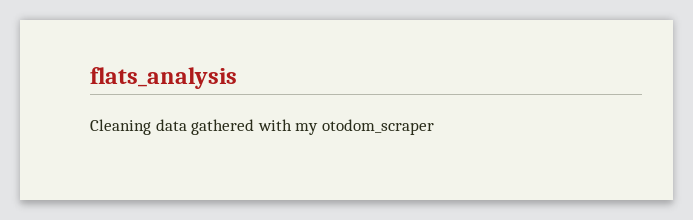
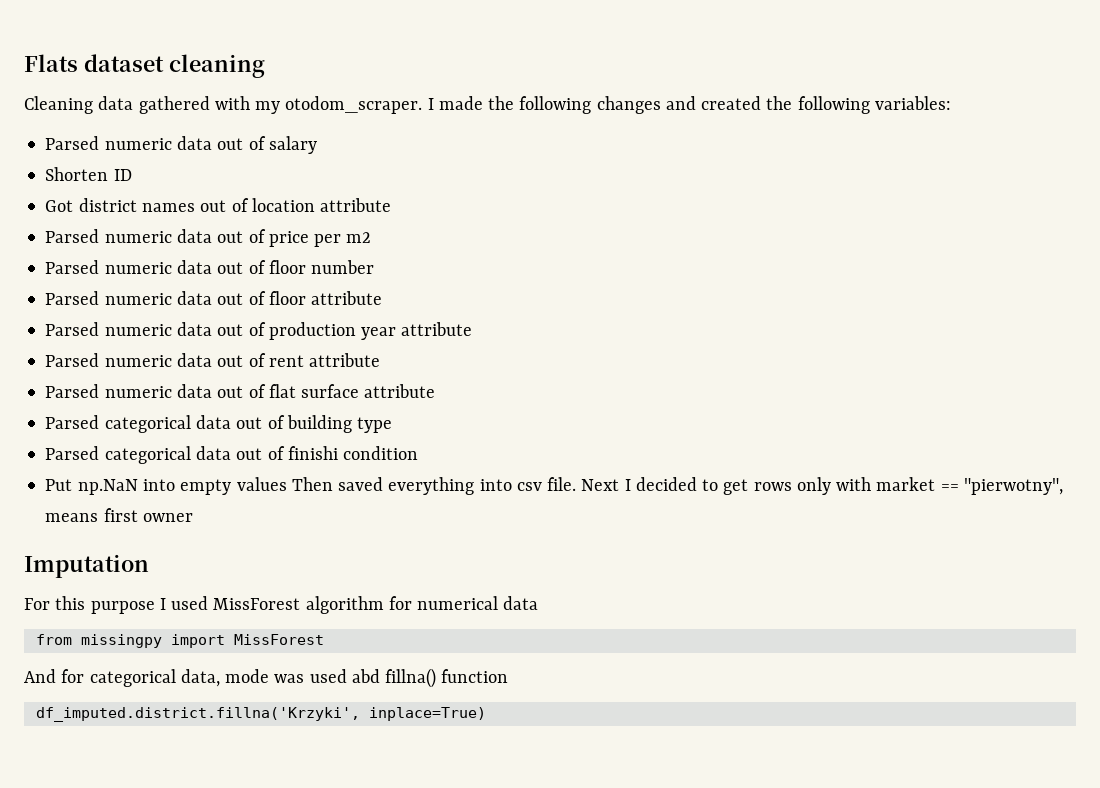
[90,67,237,89] flats_analysis -> [24,54,265,78] Flats dataset cleaning
[321,119,434,135] otodom_scraper -> [285,96,951,114] [45,136,317,154] [45,167,132,181] [45,198,392,212] [45,229,372,247] [45,260,375,274] [45,291,383,305] [45,322,473,340] [45,353,381,367] [45,384,436,398] [45,415,393,433] [45,446,419,464] [45,477,1064,495] [45,508,193,522] [24,554,149,578] [24,596,539,614] [35,634,324,648] [24,668,509,688] [35,707,486,722] otodom_scraper. I made the following changes and created the following variables: // Parsed numeric data out of salary // Shorten ID // Got district names out of location attribute // Parsed numeric data out of price per m2 // Parsed numeric data out of floor number // Parsed numeric data out of floor attribute // Parsed numeric data out of production year attribute // Parsed numeric data out of rent attribute // Parsed numeric data out of flat surface attribute // Parsed categorical data out of building type // Parsed categorical data out of finishi condition // Put np.NaN into empty values Then saved everything into csv file. Next I decided to get rows only with market == "pierwotny", means first owner // Imputation // For this purpose I used MissForest algorithm for numerical data // from missingpy import MissForest // And for categorical data, mode was used abd fillna() function // df_imputed.district.fillna('Krzyki', inplace=True)

